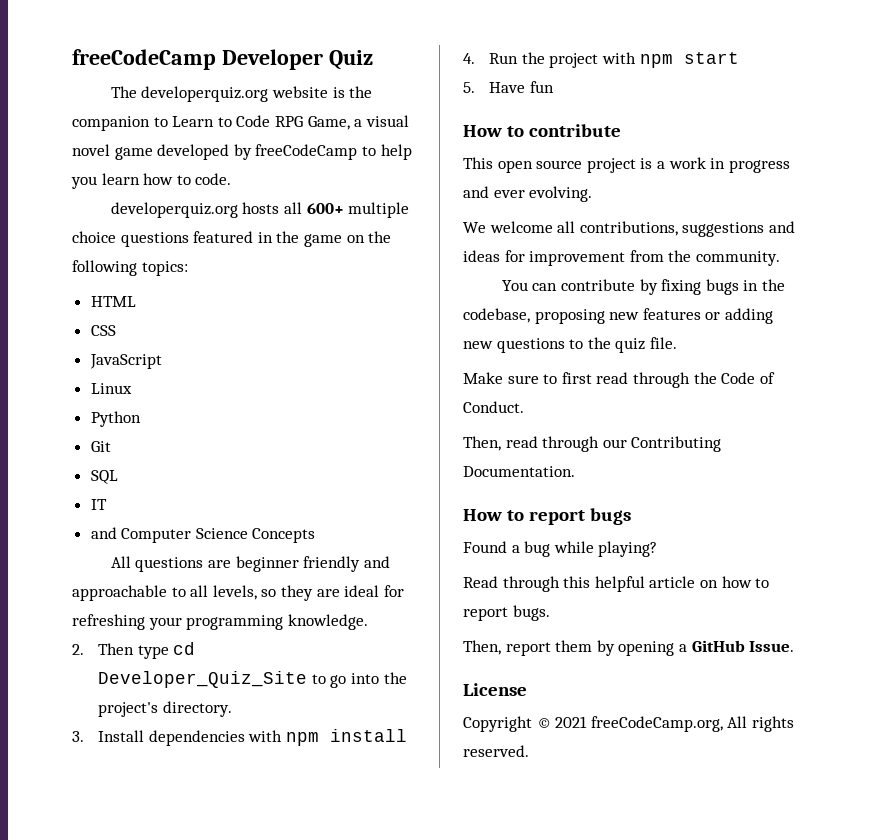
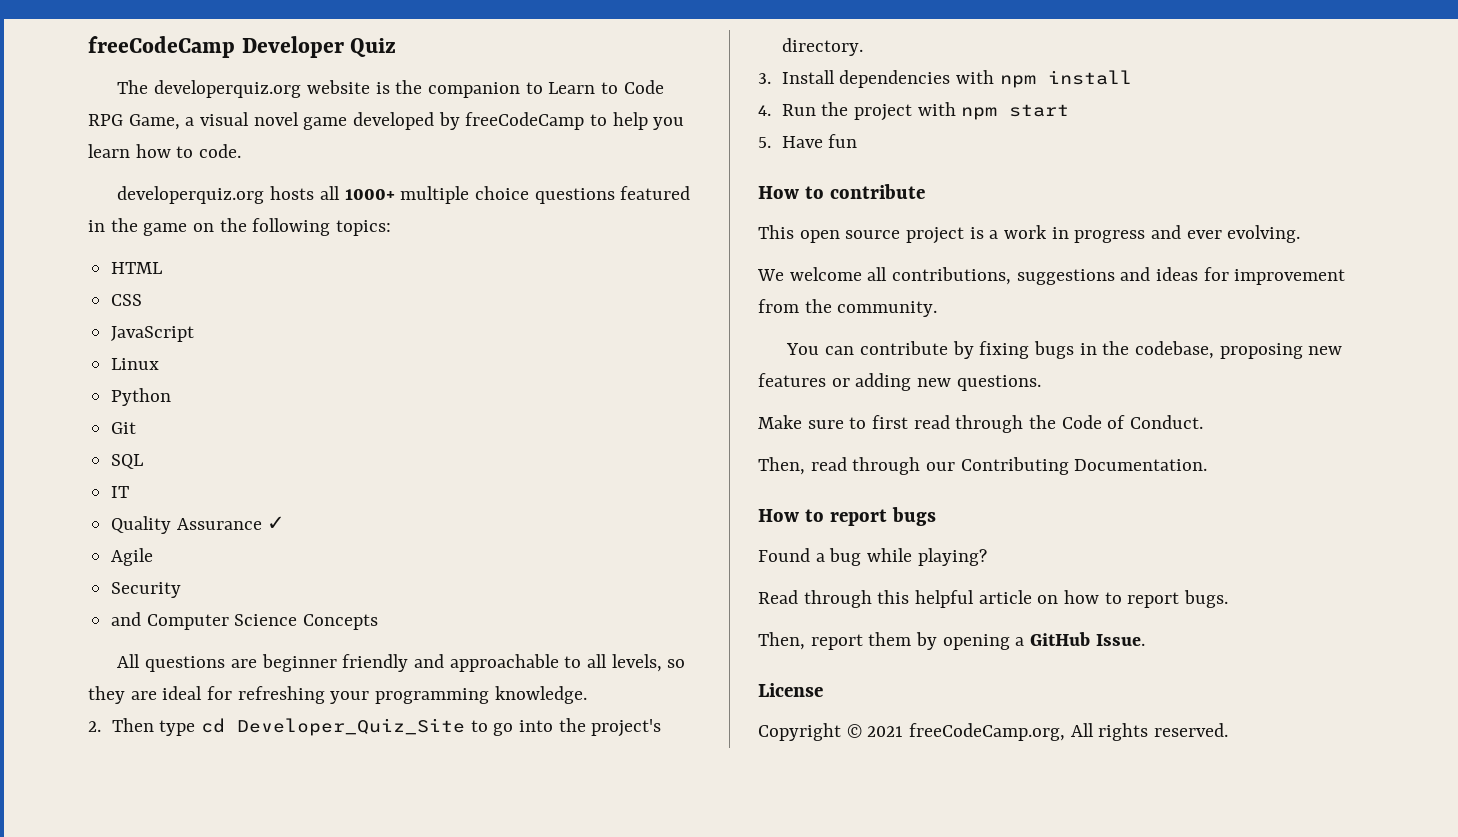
[306,203,344,214] 600+ -> [344,189,395,200] 1000+
(107, 504) none -> [111,516,286,534] [111,548,154,566] [111,582,182,598] // Quality Assurance ✓ // Agile // Security
[496,337,677,353] questions to the quiz file. -> [956,375,1041,391] questions.

